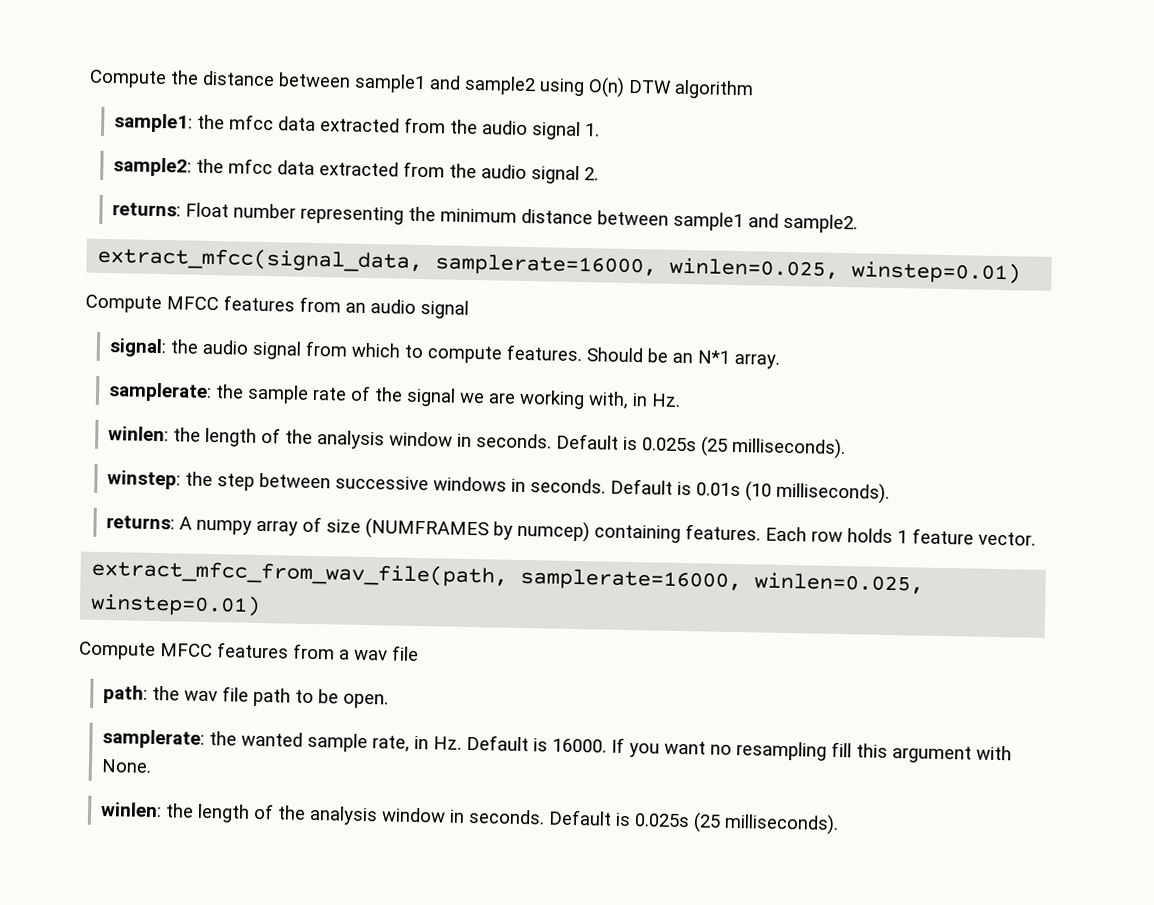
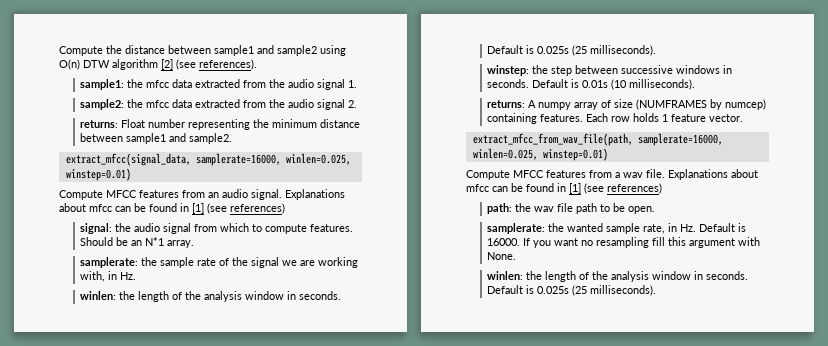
(754, 89) none -> [161,59,257,70] [2] (see references).
[420,300,469,319] signal -> [251,189,345,200] [59,203,285,214] signal. Explanations about mfcc can be found in [1] (see references)
[392,645,419,662] file -> [646,169,758,180] [466,183,662,194] file. Explanations about mfcc can be found in [1] (see references)

